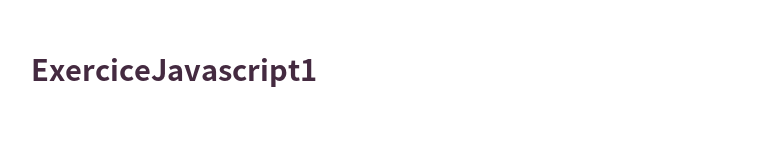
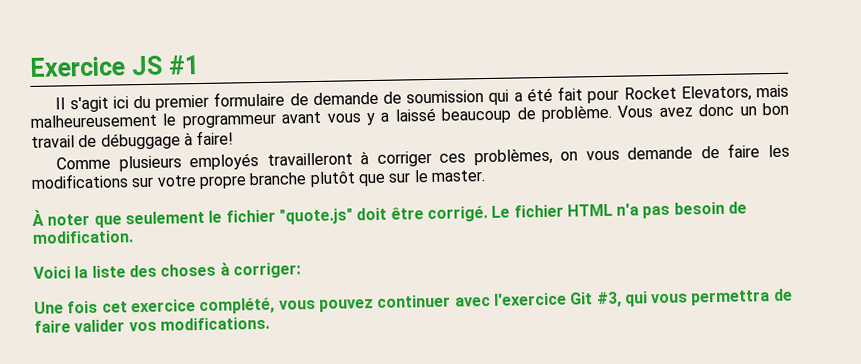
[31,58,317,87] ExerciceJavascript1 -> [29,55,200,77] [55,84,790,113] [30,102,789,129] [31,130,235,150] [56,143,791,172] [31,170,485,190] [32,201,748,228] [32,230,134,244] [33,262,301,279] [34,288,793,315] [34,316,270,333] Exercice JS #1 // Il s'agit ici du premier formulaire de demande de soumission qui a été fait pour Rocket Elevators, mais malheureusement le programmeur avant vous y a laissé beaucoup de problème. Vous avez donc un bon travail de débuggage à faire! // Comme plusieurs employés travailleront à corriger ces problèmes, on vous demande de faire les modifications sur votre propre branche plutôt que sur le master. // À noter que seulement le fichier "quote.js" doit être corrigé. Le fichier HTML n'a pas besoin de modification. // Voici la liste des choses à corriger: // Une fois cet exercice complété, vous pouvez continuer avec l'exercice Git #3, qui vous permettra de faire valider vos modifications.

